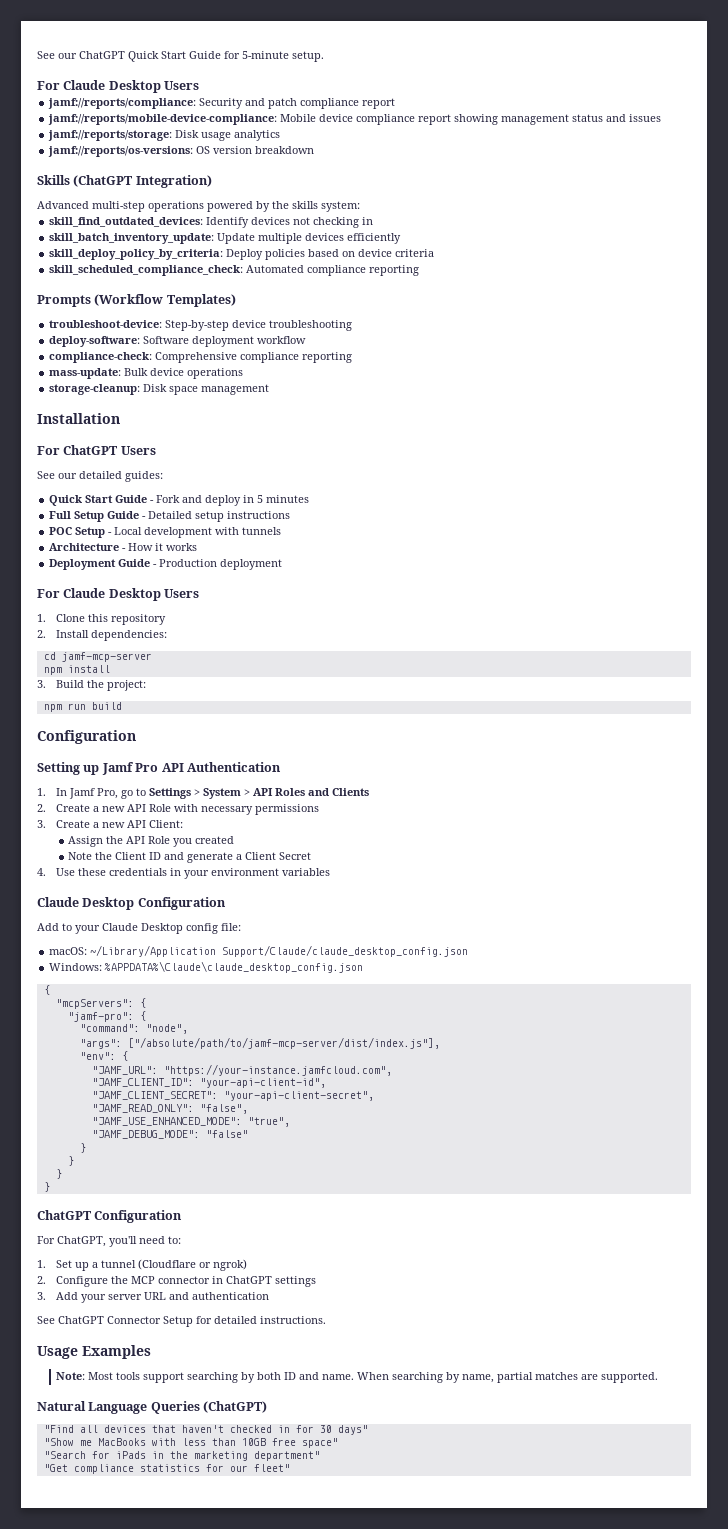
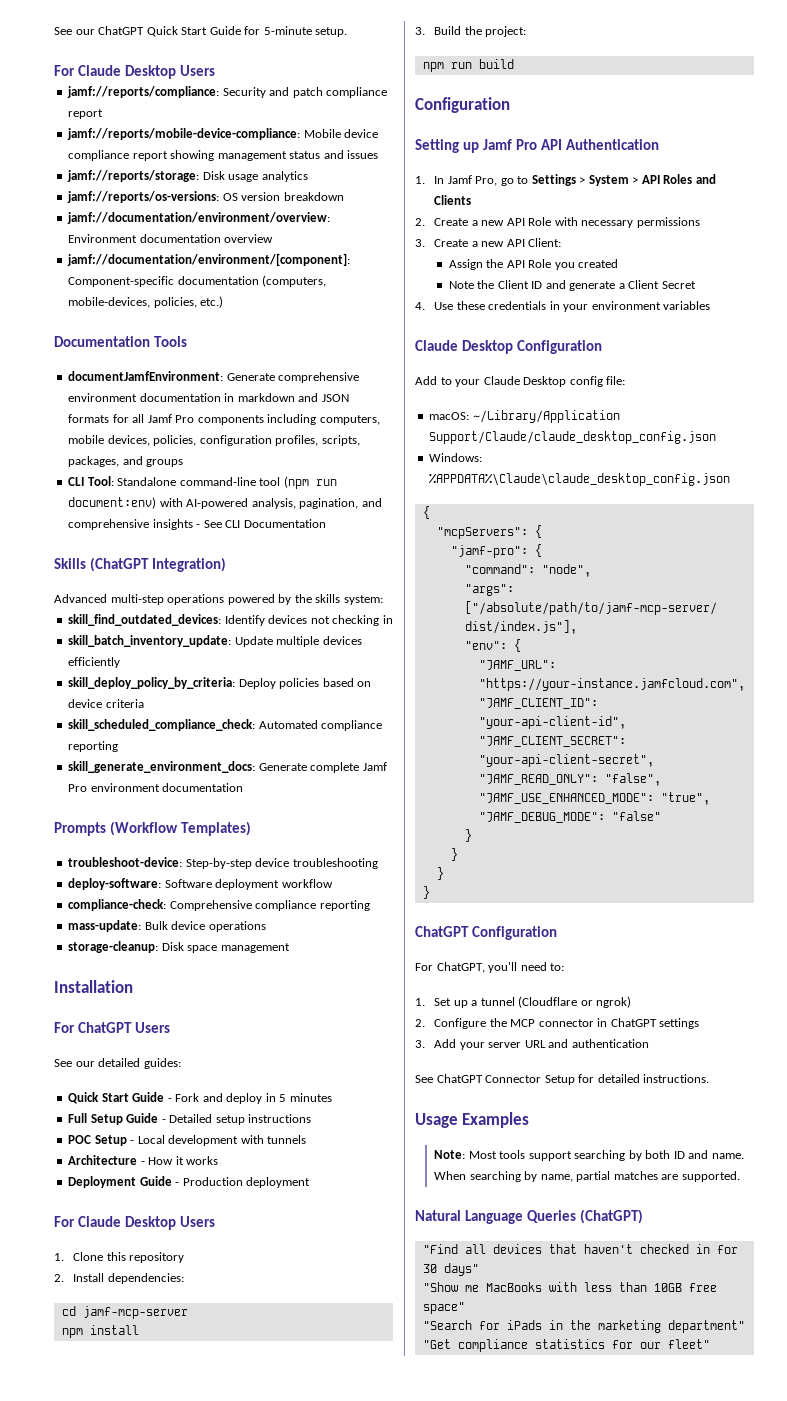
(315, 150) none -> [67,212,331,224] [68,234,274,243] [67,253,351,266] [68,275,327,287] [68,296,224,308] [54,336,187,347] [68,371,360,383] [68,393,349,402] [68,414,380,425] [68,435,360,446] [68,456,184,467] [68,476,337,489] [68,497,382,509] [68,519,326,530] // jamf://documentation/environment/overview: Environment documentation overview // jamf://documentation/environment/[component]: Component-specific documentation (computers, mobile-devices, policies, etc.) // Documentation Tools // documentJamfEnvironment: Generate comprehensive environment documentation in markdown and JSON formats for all Jamf Pro components including computers, mobile devices, policies, configuration profiles, scripts, packages, and groups // CLI Tool: Standalone command-line tool (npm run document:env) with AI-powered analysis, pagination, and comprehensive insights - See CLI Documentation
(420, 270) none -> [68,761,387,773] [68,783,244,792] // skill_generate_environment_docs: Generate complete Jamf Pro environment documentation

